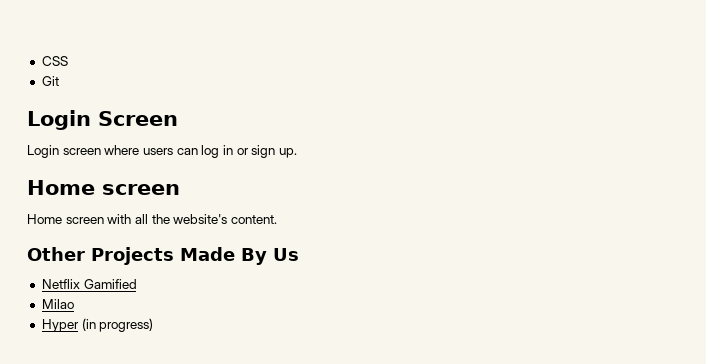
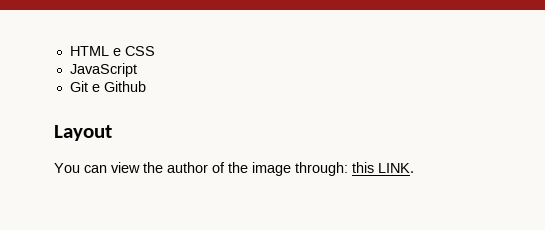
(41, 61) none -> [69,46,121,56] HTML e
(68, 61) none -> [69,63,137,77] // JavaScript
[27,110,178,130] [27,145,297,158] [27,180,180,195] [27,214,277,224] [27,247,299,265] [41,279,137,289] [41,299,74,309] [41,318,154,332] // Login Screen // Login screen where users can log in or sign up. // Home screen // Home screen with all the website's content. // Other Projects Made By Us // Netflix Gamified // Milao // Hyper (in progress) -> [91,81,146,92] [54,125,112,141] [54,162,414,176] e Github // Layout // You can view the author of the image through: this LINK.

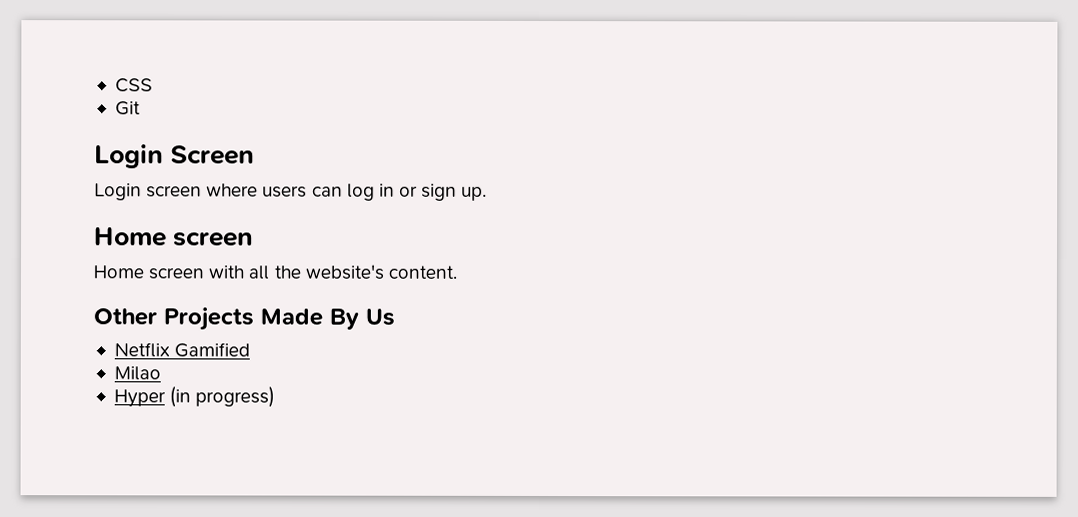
[69,46,121,56] HTML e -> (114, 85) none
[69,63,137,77] [69,81,146,92] [54,125,112,141] [54,162,414,176] JavaScript // Git e Github // Layout // You can view the author of the image through: this LINK. -> [114,101,141,116] [94,144,256,169] [94,183,488,201] [94,227,255,247] [93,264,457,280] [93,307,395,331] [113,342,251,358] [113,366,161,381] [113,386,276,408] Git // Login Screen // Login screen where users can log in or sign up. // Home screen // Home screen with all the website's content. // Other Projects Made By Us // Netflix Gamified // Milao // Hyper (in progress)

